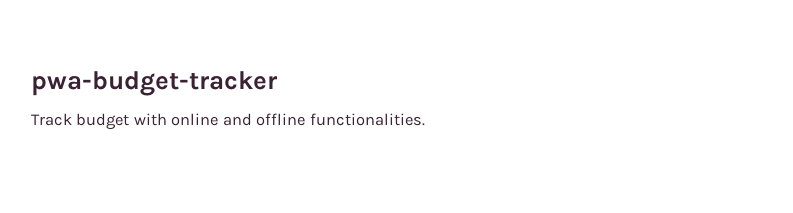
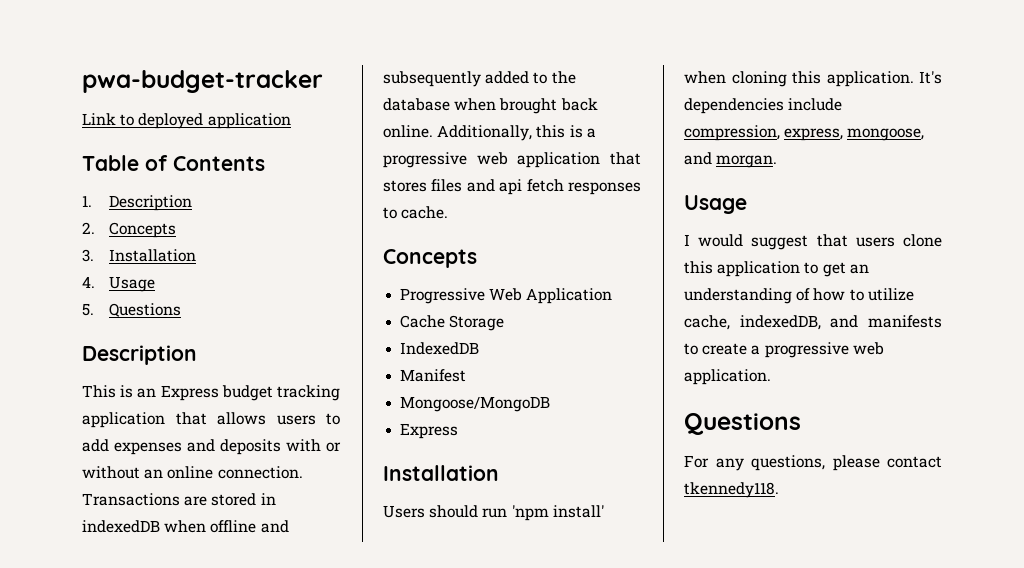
[31,113,425,130] Track budget with online and offline functionalities. -> [82,113,291,129] [82,155,265,171] [82,195,193,211] [82,222,177,238] [82,249,197,262] [82,276,156,292] [82,303,182,317] [82,345,197,365] [82,385,340,401] [82,412,340,428] [82,439,341,455] [82,466,303,479] [82,493,276,506] [82,520,289,533] [383,71,576,87] [383,98,598,114] [383,125,596,141] [383,152,641,168] [383,179,641,195] [383,206,449,219] [383,249,477,268] [400,288,613,304] [400,315,505,331] [400,342,480,355] [400,369,467,382] [400,396,551,412] [400,423,459,439] [383,465,499,481] [383,505,604,521] [684,71,942,87] [684,98,843,114] [684,125,925,141] [684,152,778,168] [684,195,747,214] [684,234,942,250] [684,261,869,277] [684,288,914,304] [684,315,942,330] [684,342,884,358] [684,369,771,385] [684,413,801,435] [684,455,942,471] [684,482,779,498] Link to deployed application // Table of Contents // 1. Description // 2. Concepts // 3. Installation // 4. Usage // 5. Questions // Description // This is an Express budget tracking application that allows users to add expenses and deposits with or without an online connection. Transactions are stored in indexedDB when offline and subsequently added to the database when brought back online. Additionally, this is a progressive web application that stores files and api fetch responses to cache. // Concepts // Progressive Web Application // Cache Storage // IndexedDB // Manifest // Mongoose/MongoDB // Express // Installation // Users should run 'npm install' when cloning this application. It's dependencies include compression, express, mongoose, and morgan. // Usage // I would suggest that users clone this application to get an understanding of how to utilize cache, indexedDB, and manifests to create a progressive web application. // Questions // For any questions, please contact tkennedy118.

